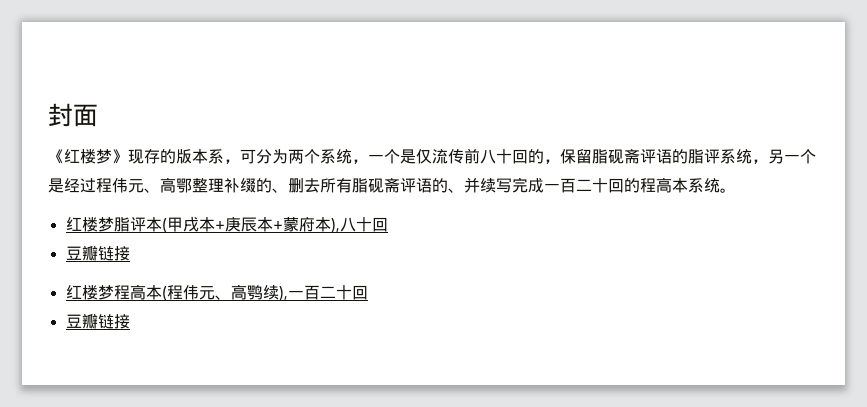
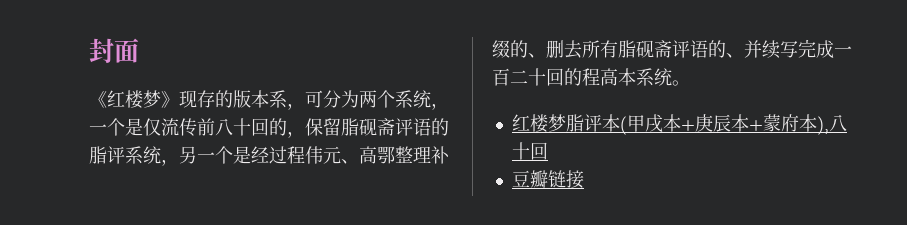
[65,284,368,301] [65,314,130,329] // 红楼梦程高本(程伟元、高鹗续),一百二十回 // 豆瓣链接 -> (584, 179) none

